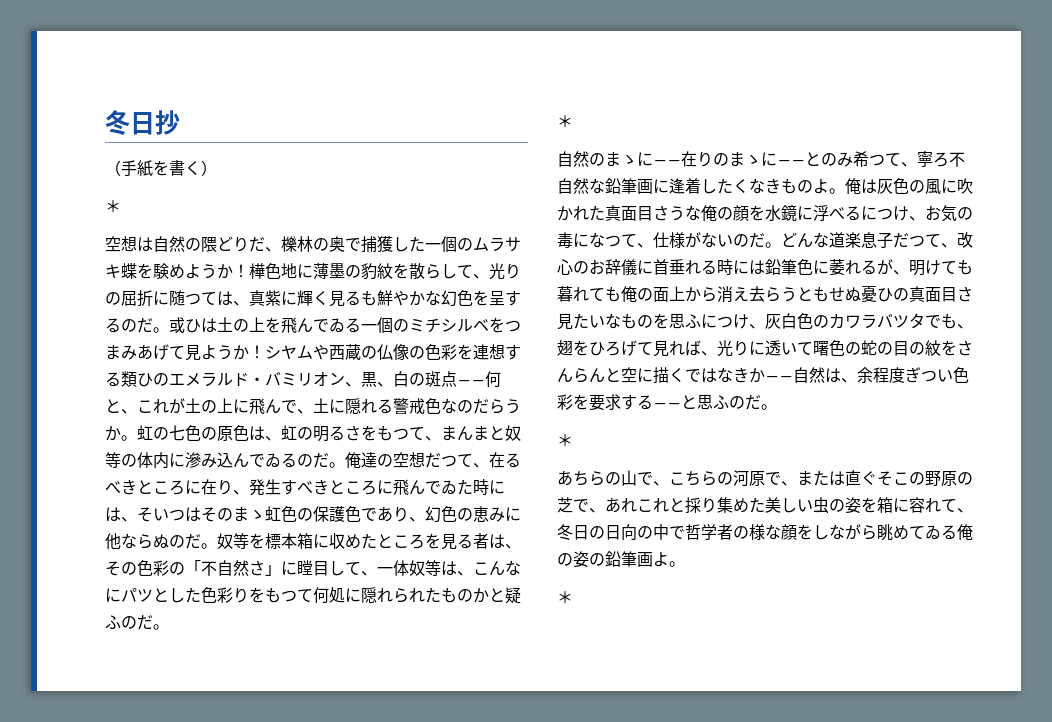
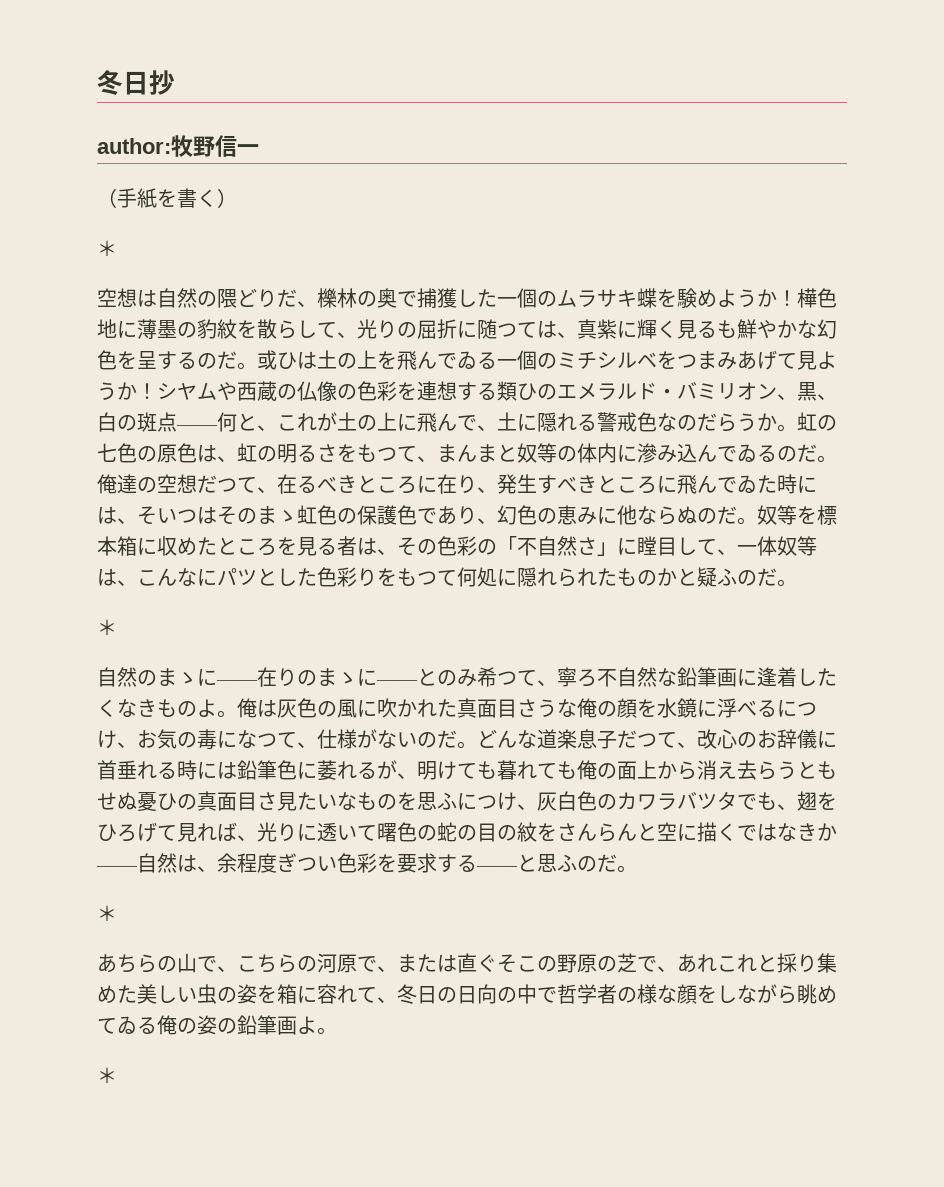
(180, 122) none -> [97,135,259,157] // author:牧野信一

